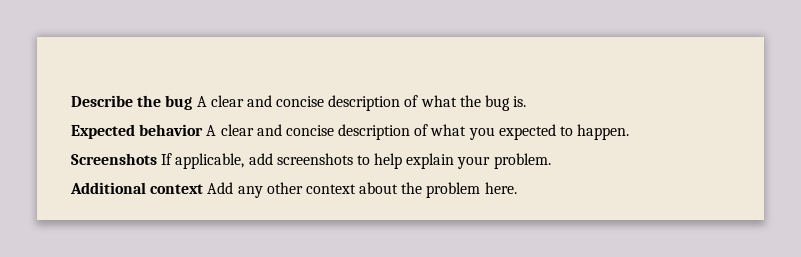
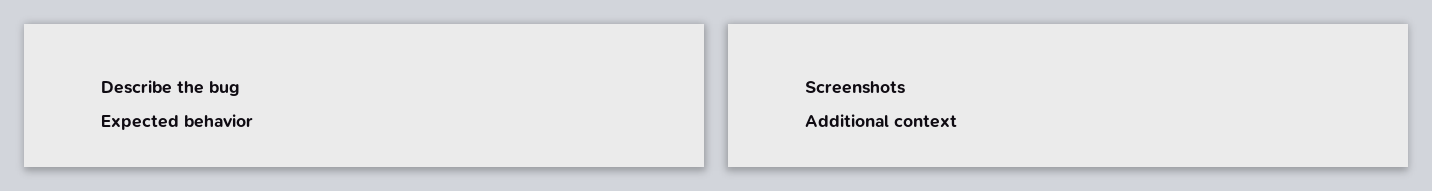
[196,95,527,111] [71,124,630,140] [71,153,551,169] [70,182,517,198] A clear and concise description of what the bug is. // Expected behavior A clear and concise description of what you expected to happen. // Screenshots If applicable, add screenshots to help explain your problem. // Additional context Add any other context about the problem here. -> [101,114,253,130] [805,81,905,94] [805,114,957,128] // Expected behavior // Screenshots // Additional context

